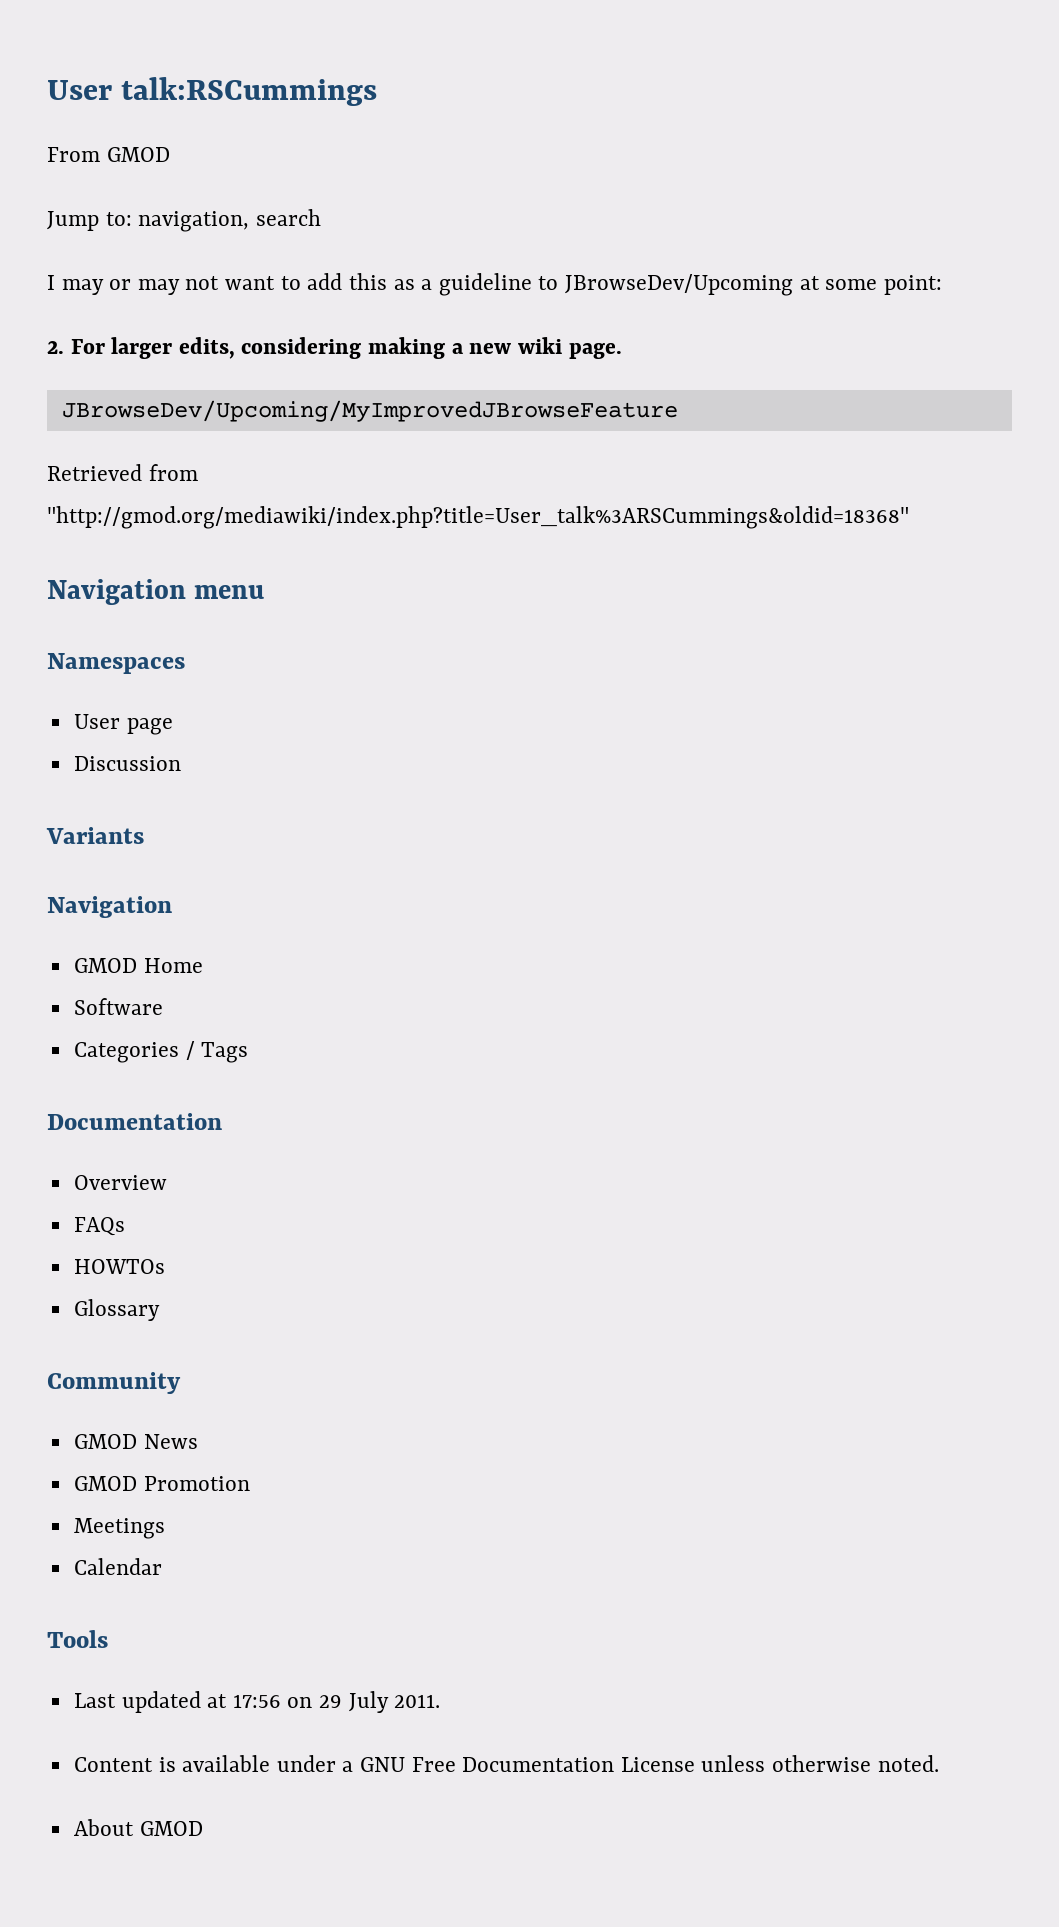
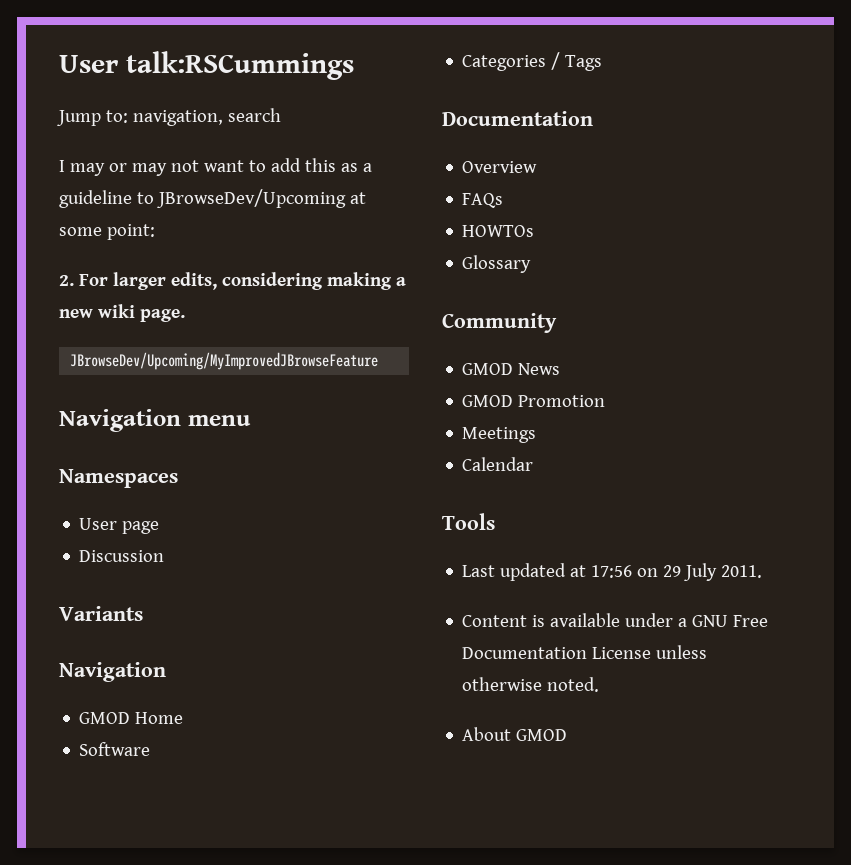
[47,147,170,162] // From GMOD -> (354, 65) none
[47,464,198,481] [47,506,909,529] // Retrieved from "http://gmod.org/mediawiki/index.php?title=User_talk%3ARSCummings&oldid=18368" -> (379, 361) none

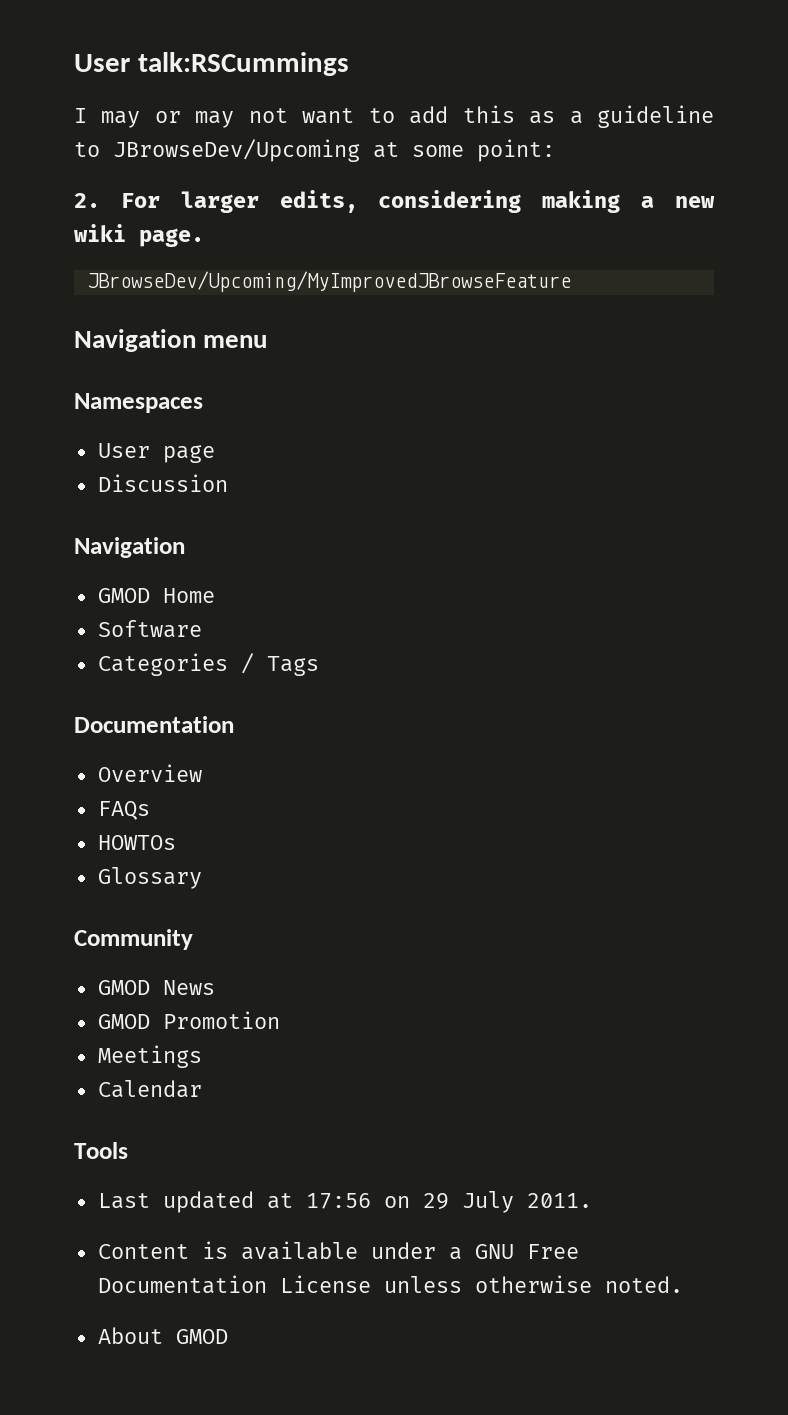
[57,108,281,126] // Jump to: navigation, search -> (349, 64) none
[59,606,143,621] // Variants -> (228, 483) none

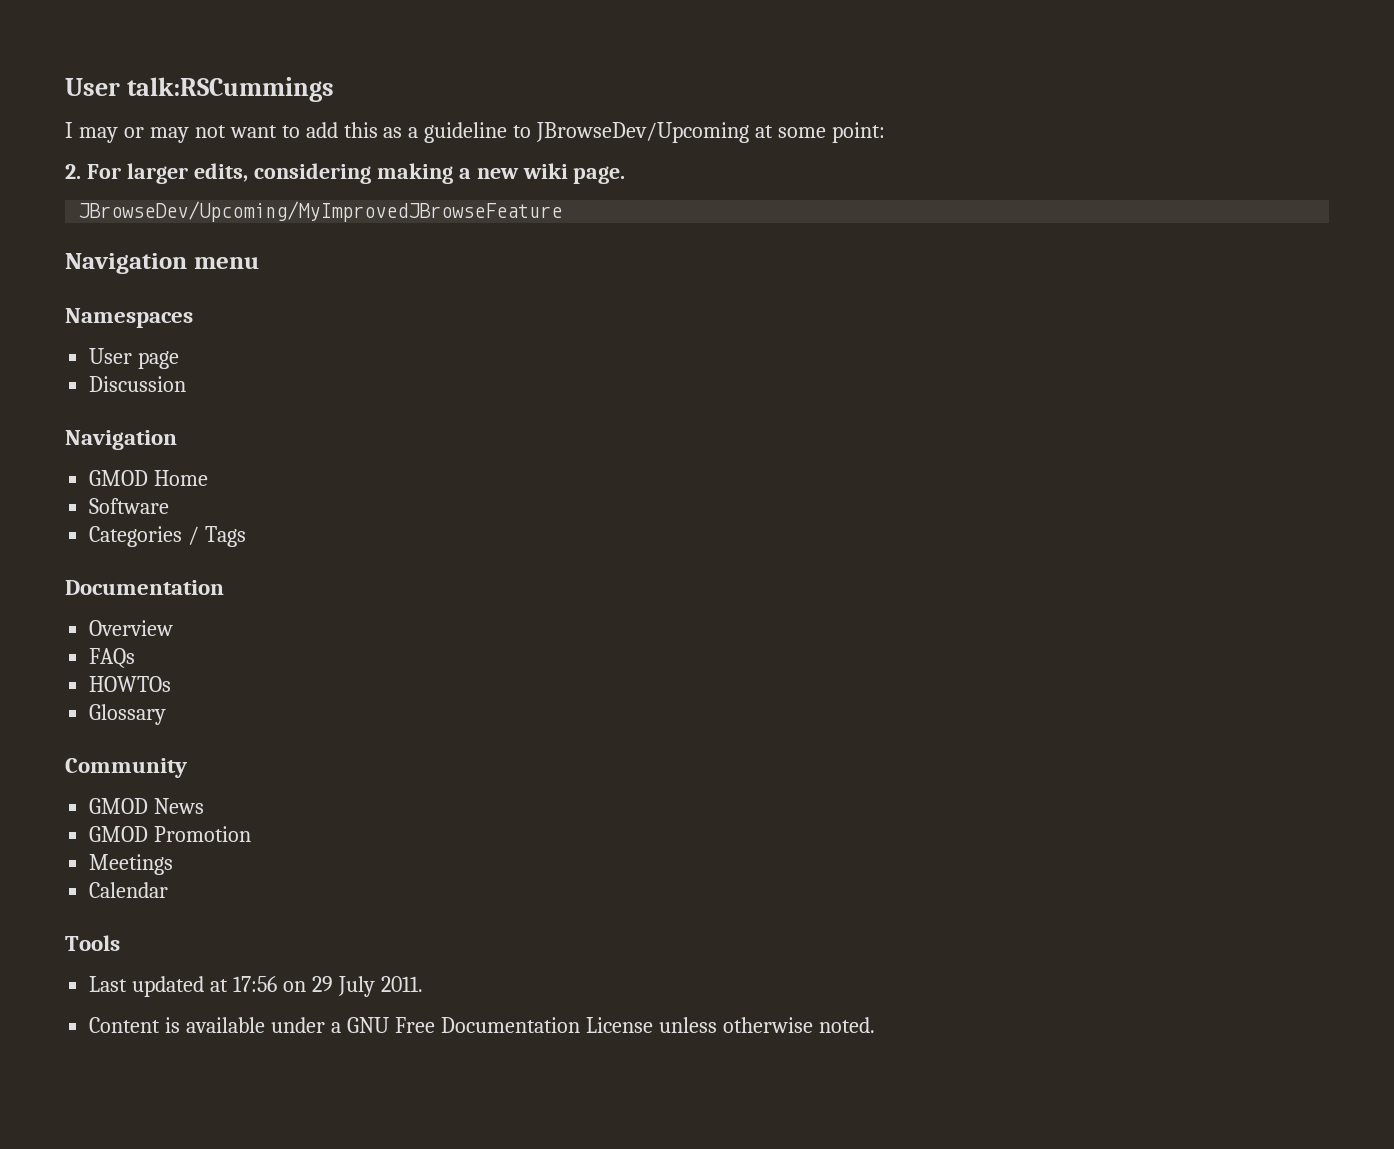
[97,1327,228,1344] // About GMOD -> (875, 1025) none

